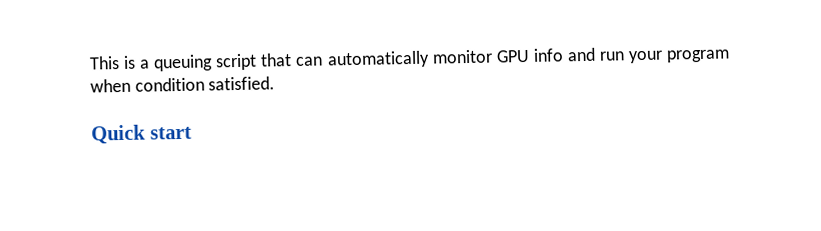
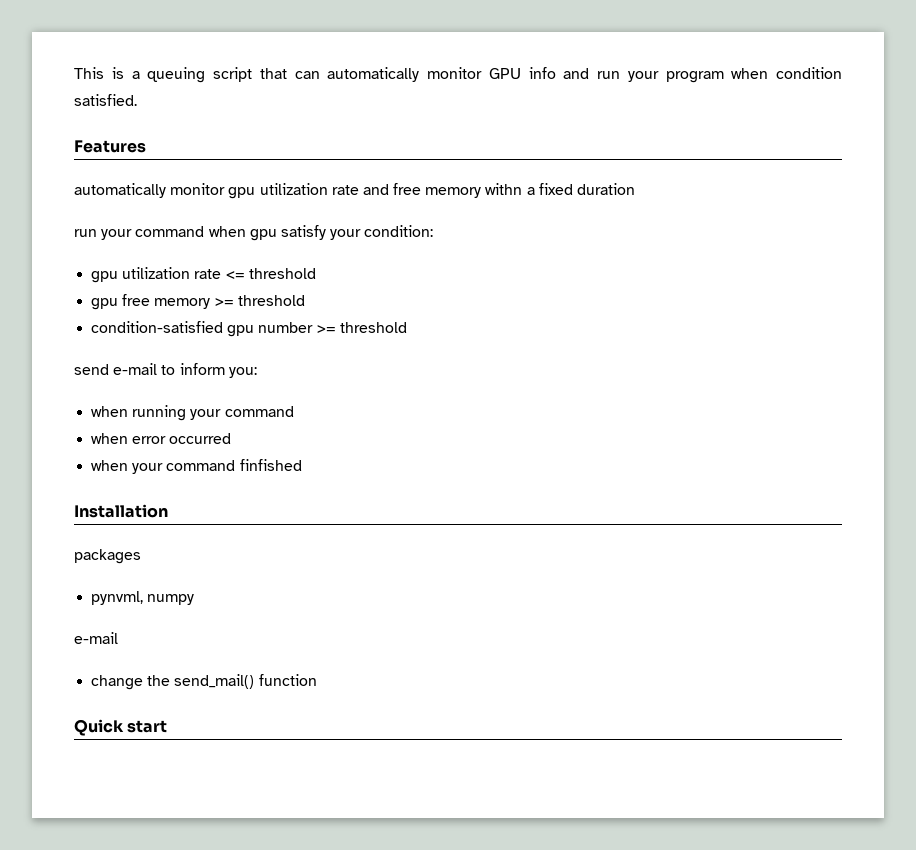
(276, 83) none -> [74,140,146,153] [74,183,636,199] [74,225,434,241] [91,267,316,283] [91,294,305,310] [91,321,407,337] [74,363,257,378] [91,405,294,421] [91,433,232,444] [91,459,302,474] [74,504,168,518] [74,549,141,564] [91,591,195,605] [74,632,118,644] [91,674,317,690] // Features // automatically monitor gpu utilization rate and free memory withn a fixed duration // run your command when gpu satisfy your condition: // gpu utilization rate <= threshold // gpu free memory >= threshold // condition-satisfied gpu number >= threshold // send e-mail to inform you: // when running your command // when error occurred // when your command finfished // Installation // packages // pynvml, numpy // e-mail // change the send_mail() function

